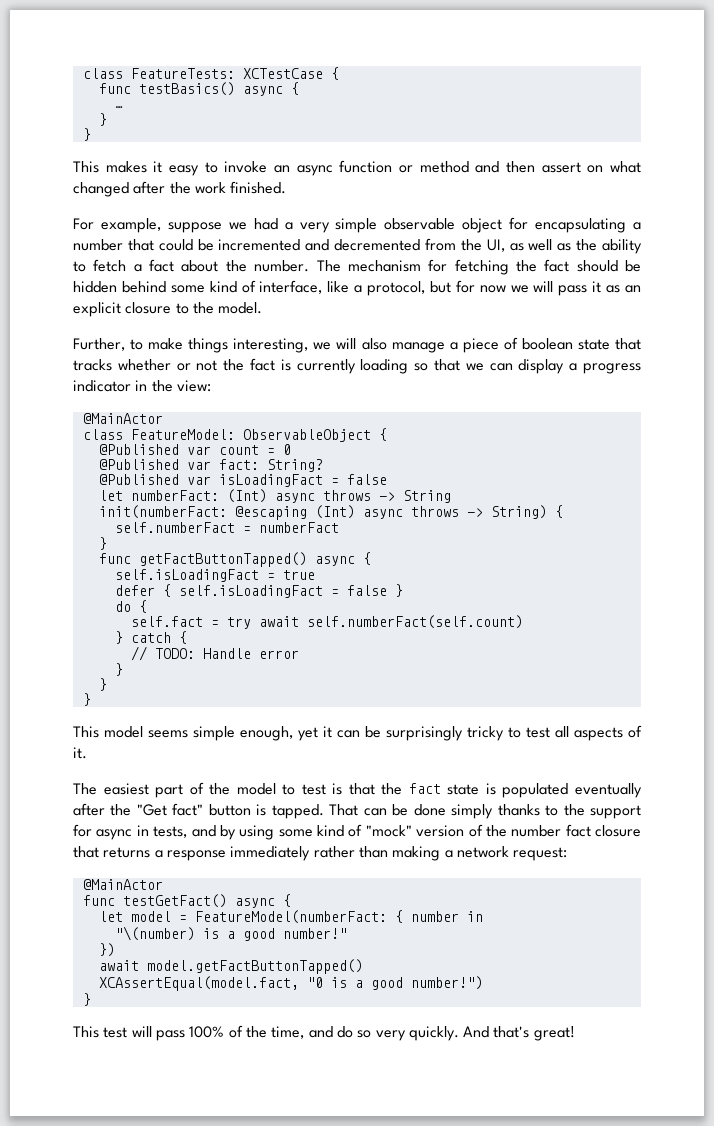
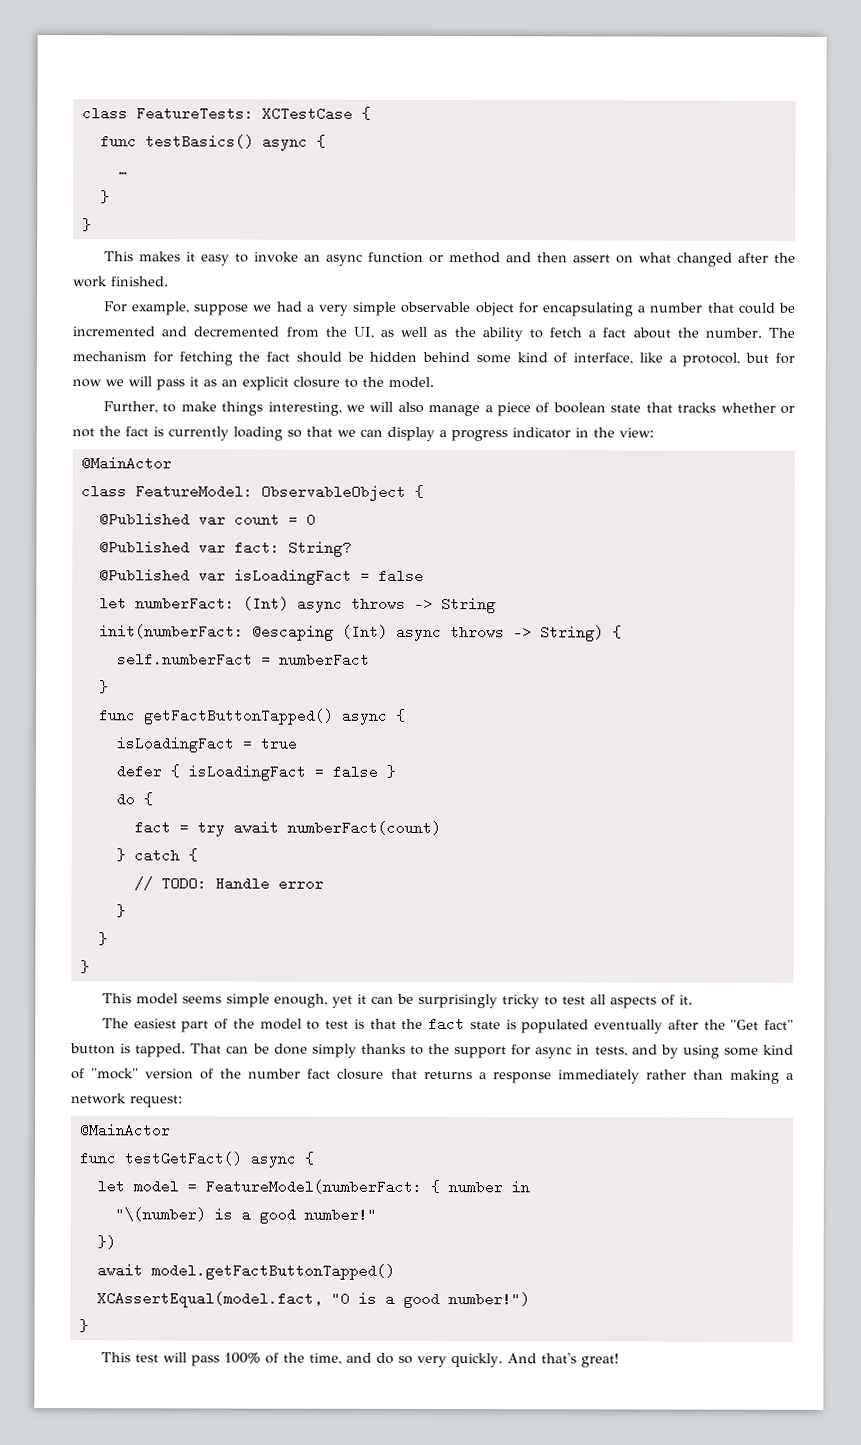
[114,569,259,582] self.isLoadingFact -> [115,736,234,753] isLoadingFact
[178,585,323,598] self.isLoadingFact -> [187,764,306,781] isLoadingFact
[130,616,203,627] self.fact -> [133,820,171,835] fact
[306,615,523,629] self.numberFact(self.count) -> [286,820,441,836] numberFact(count)

